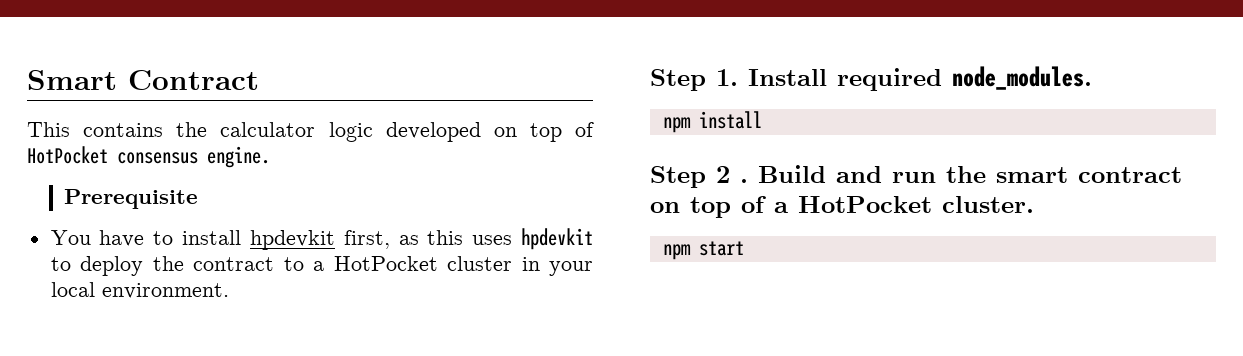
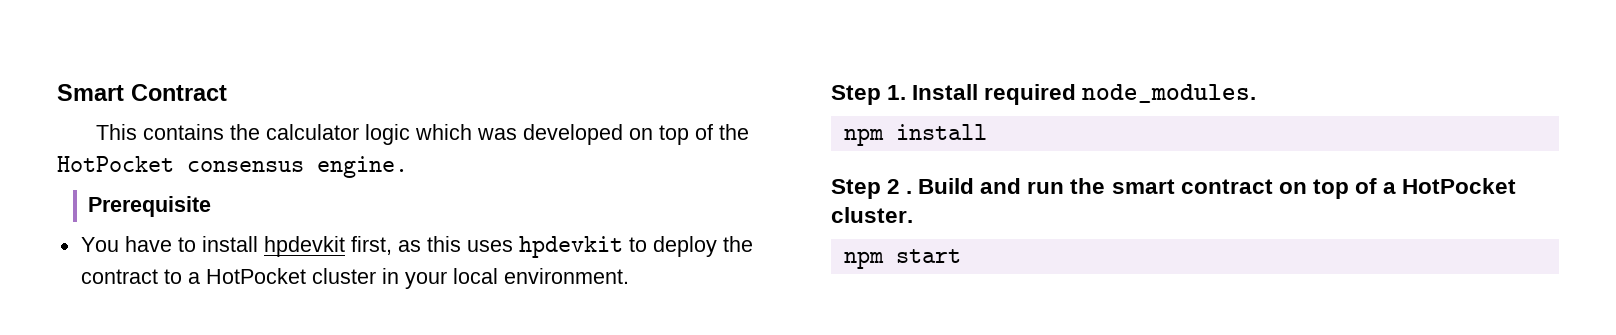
(373, 132) none -> [415,124,518,140] which was
(594, 129) none -> [719,124,750,140] the

